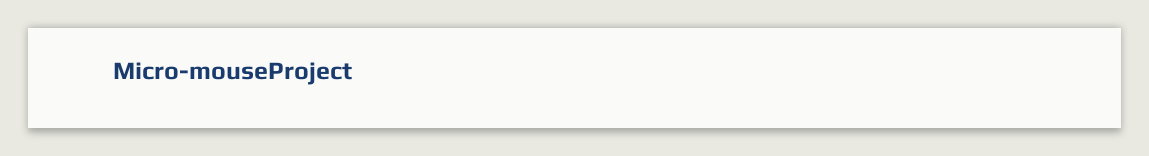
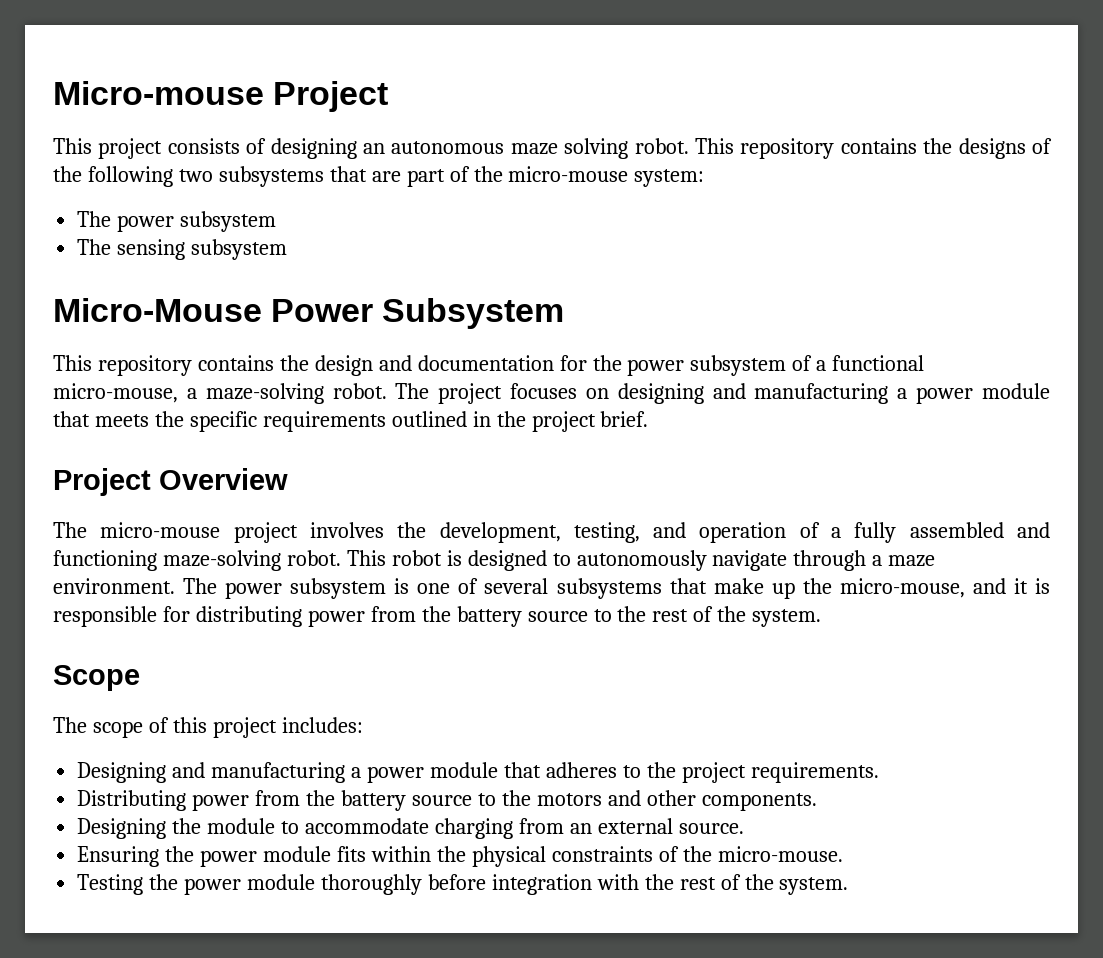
[113,62,352,85] Micro-mouseProject -> [53,81,389,112] [53,138,1052,159] [53,166,705,187] [77,211,277,232] [77,239,288,260] [53,298,565,329] [53,355,925,376] [53,383,1050,404] [53,411,649,432] [53,468,288,496] [53,522,1050,543] [53,550,936,571] [53,578,1050,599] [53,606,822,627] [53,665,140,691] [53,717,363,738] [77,762,879,783] [77,790,817,811] [77,818,744,839] [77,846,843,867] [77,874,849,895] Micro-mouse Project // This project consists of designing an autonomous maze solving robot. This repository contains the designs of the following two subsystems that are part of the micro-mouse system: // The power subsystem // The sensing subsystem // Micro-Mouse Power Subsystem // This repository contains the design and documentation for the power subsystem of a functional micro-mouse, a maze-solving robot. The project focuses on designing and manufacturing a power module that meets the specific requirements outlined in the project brief. // Project Overview // The micro-mouse project involves the development, testing, and operation of a fully assembled and functioning maze-solving robot. This robot is designed to autonomously navigate through a maze environment. The power subsystem is one of several subsystems that make up the micro-mouse, and it is responsible for distributing power from the battery source to the rest of the system. // Scope // The scope of this project includes: // Designing and manufacturing a power module that adheres to the project requirements. // Distributing power from the battery source to the motors and other components. // Designing the module to accommodate charging from an external source. // Ensuring the power module fits within the physical constraints of the micro-mouse. // Testing the power module thoroughly before integration with the rest of the system.

